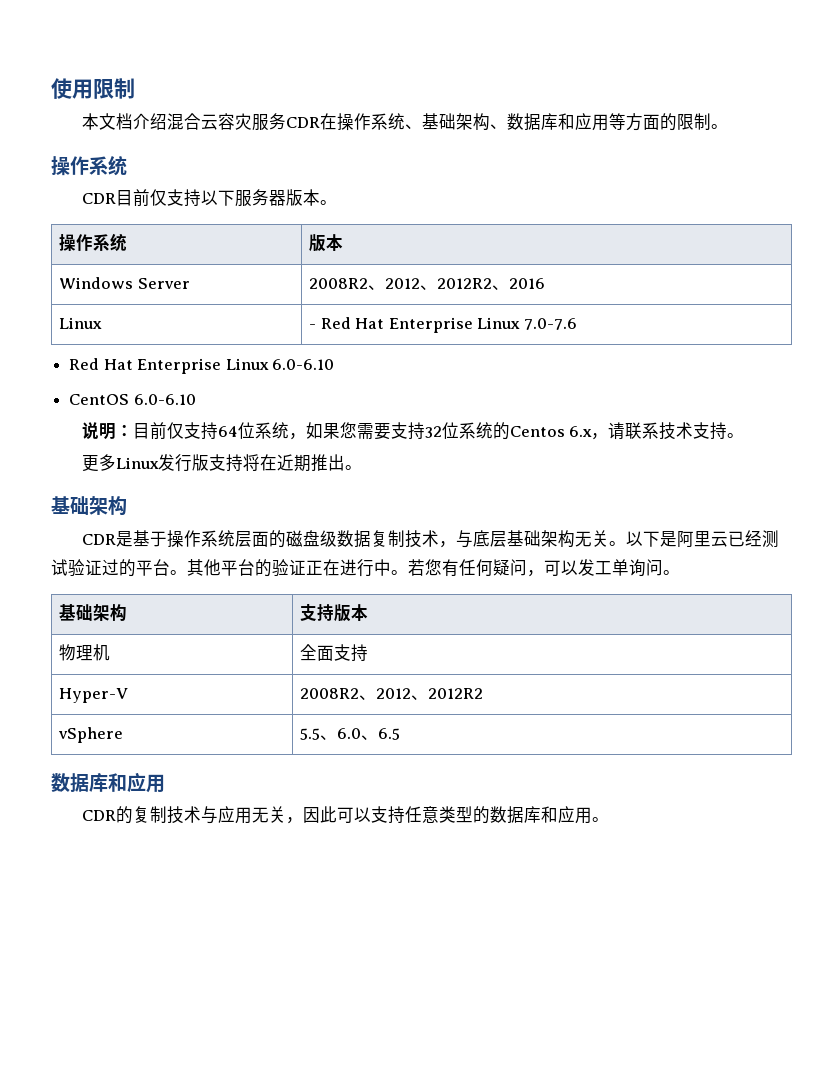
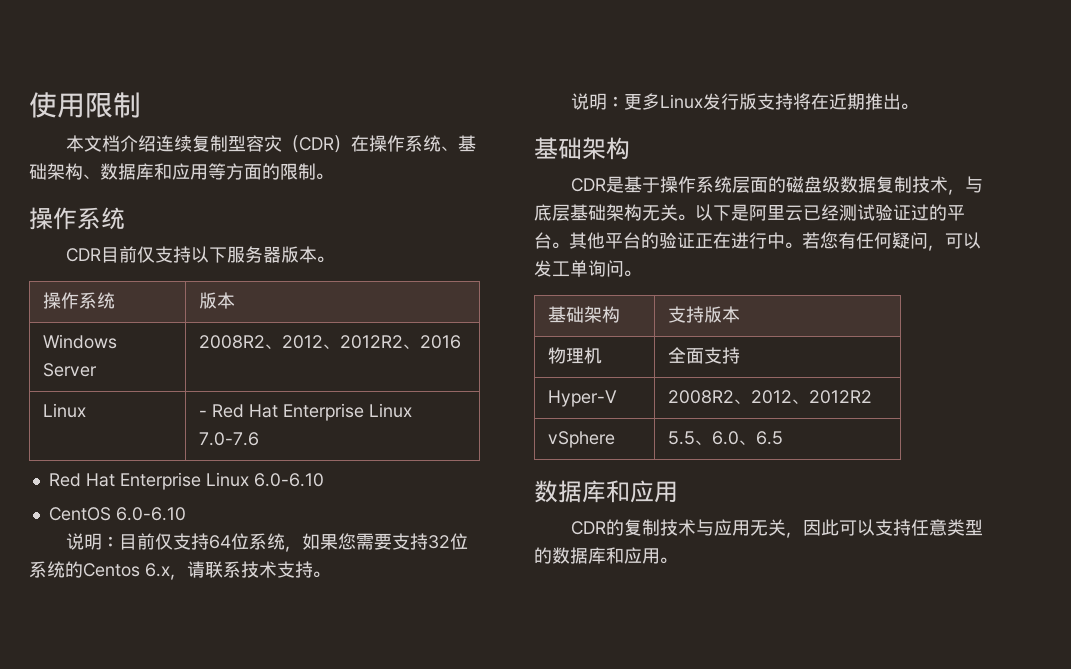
[166,113,320,131] 混合云容灾服务CDR -> [156,135,352,153] 连续复制型容灾（CDR）
(745, 435) none -> [571,93,625,110] 说明：

